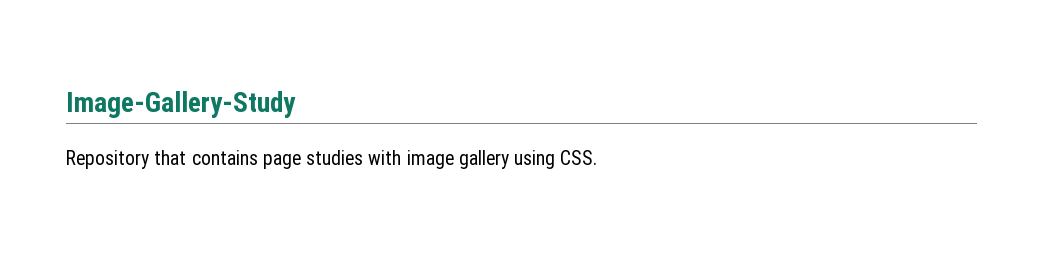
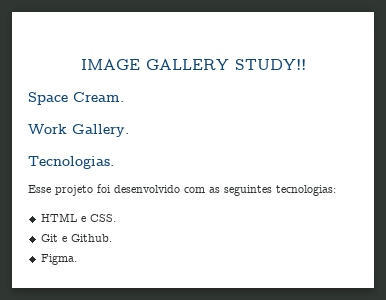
[66,91,296,118] [66,150,598,169] Image-Gallery-Study // Repository that contains page studies with image gallery using CSS. -> [80,59,306,70] [28,92,124,105] [28,124,129,137] [28,156,114,169] [28,184,336,196] [40,213,116,222] [40,234,112,242] [40,254,77,265] IMAGE GALLERY STUDY!! // Space Cream. // Work Gallery. // Tecnologias. // Esse projeto foi desenvolvido com as seguintes tecnologias: // HTML e CSS. // Git e Github. // Figma.

